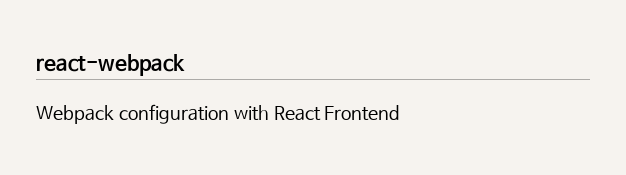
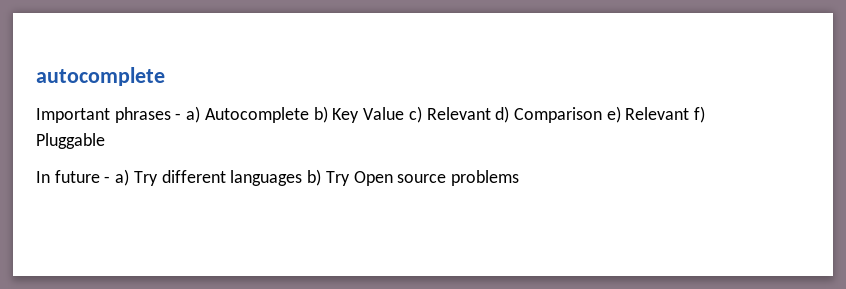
[36,54,185,76] [36,104,401,124] react-webpack // Webpack configuration with React Frontend -> [36,67,165,86] [36,106,706,123] [36,133,105,149] [36,169,519,186] autocomplete // Important phrases - a) Autocomplete b) Key Value c) Relevant d) Comparison e) Relevant f) Pluggable // In future - a) Try different languages b) Try Open source problems

